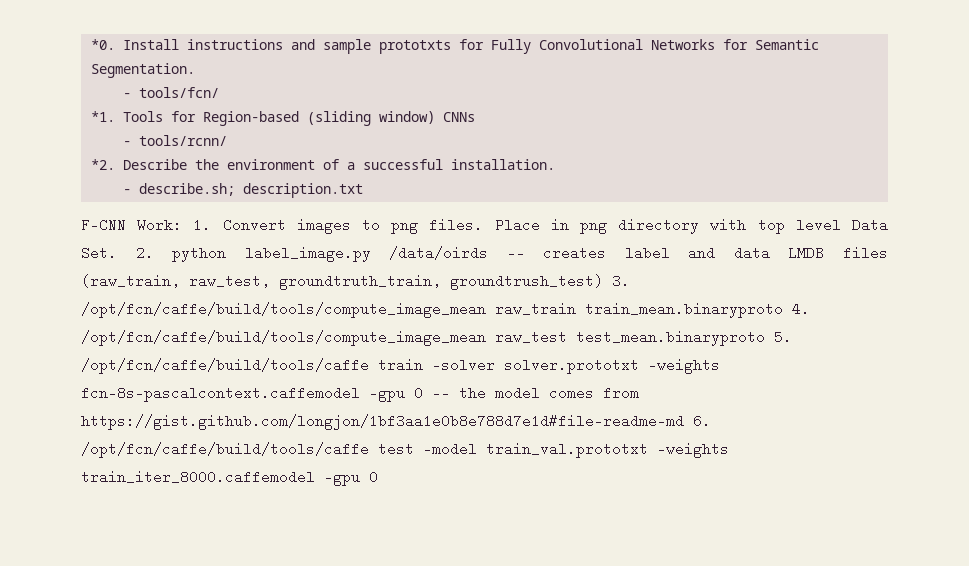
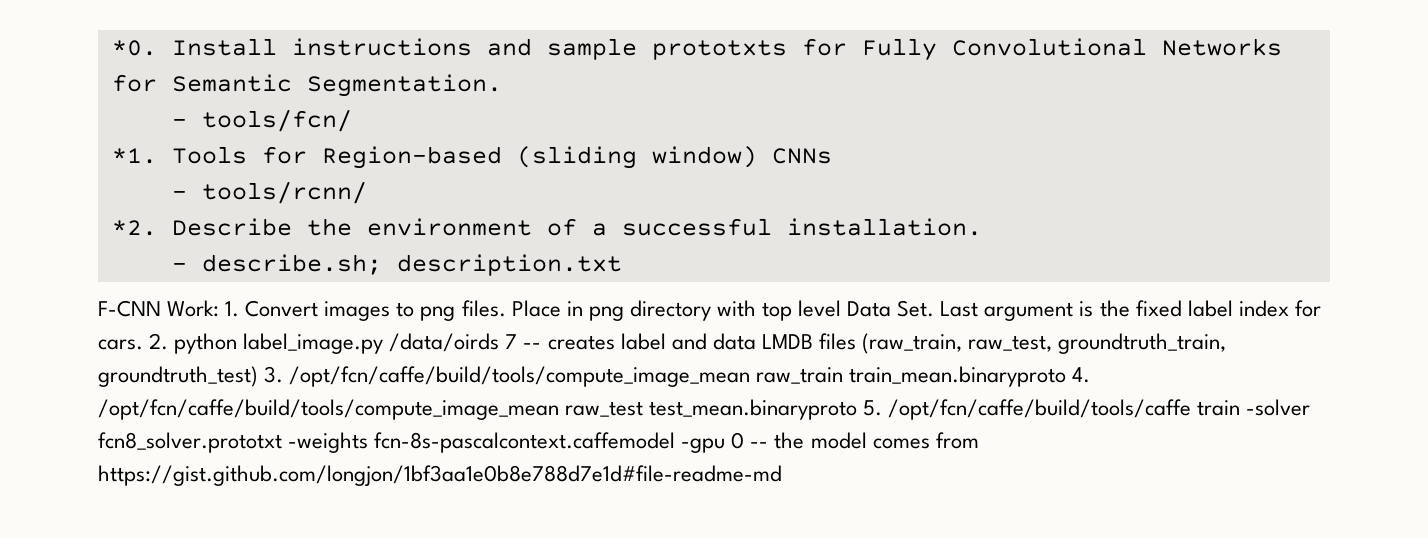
(117, 253) none -> [940,300,1321,321] [98,339,143,350] Last argument is the fixed label index for cars.
(489, 253) none -> [505,334,518,349] 7
[450,274,603,290] groundtrush_test) -> [98,366,258,387] groundtruth_test)
[504,358,639,374] solver.prototxt -> [98,432,282,453] fcn8_solver.prototxt
[693,414,711,428] [81,442,729,458] [81,470,378,486] 6. /opt/fcn/caffe/build/tools/caffe test -model train_val.prototxt -weights train_iter_8000.caffemodel -gpu 0 -> (782, 475) none

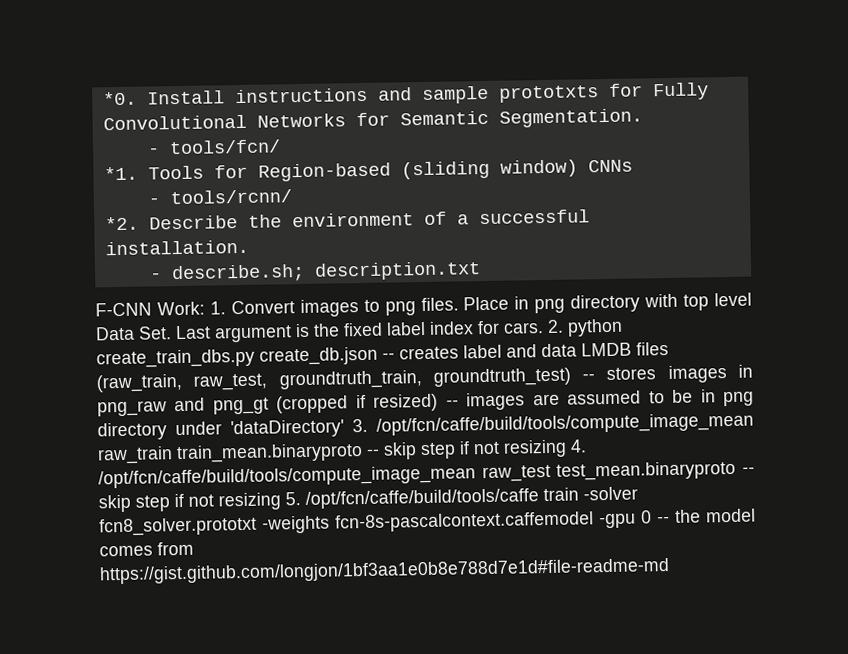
[243,333,518,354] label_image.py /data/oirds 7 -> [96,346,378,369] create_train_dbs.py create_db.json
[264,366,1091,387] [98,399,858,420] 3. /opt/fcn/caffe/build/tools/compute_image_mean raw_train train_mean.binaryproto 4. /opt/fcn/caffe/build/tools/compute_image_mean raw_test test_mean.binaryproto -> [582,364,753,384] [97,389,754,417] [97,412,754,441] [97,439,587,465] [98,460,755,489] [98,492,281,513] -- stores images in png_raw and png_gt (cropped if resized) -- images are assumed to be in png directory under 'dataDirectory' 3. /opt/fcn/caffe/build/tools/compute_image_mean raw_train train_mean.binaryproto -- skip step if not resizing 4. /opt/fcn/caffe/build/tools/compute_image_mean raw_test test_mean.binaryproto -- skip step if not resizing

